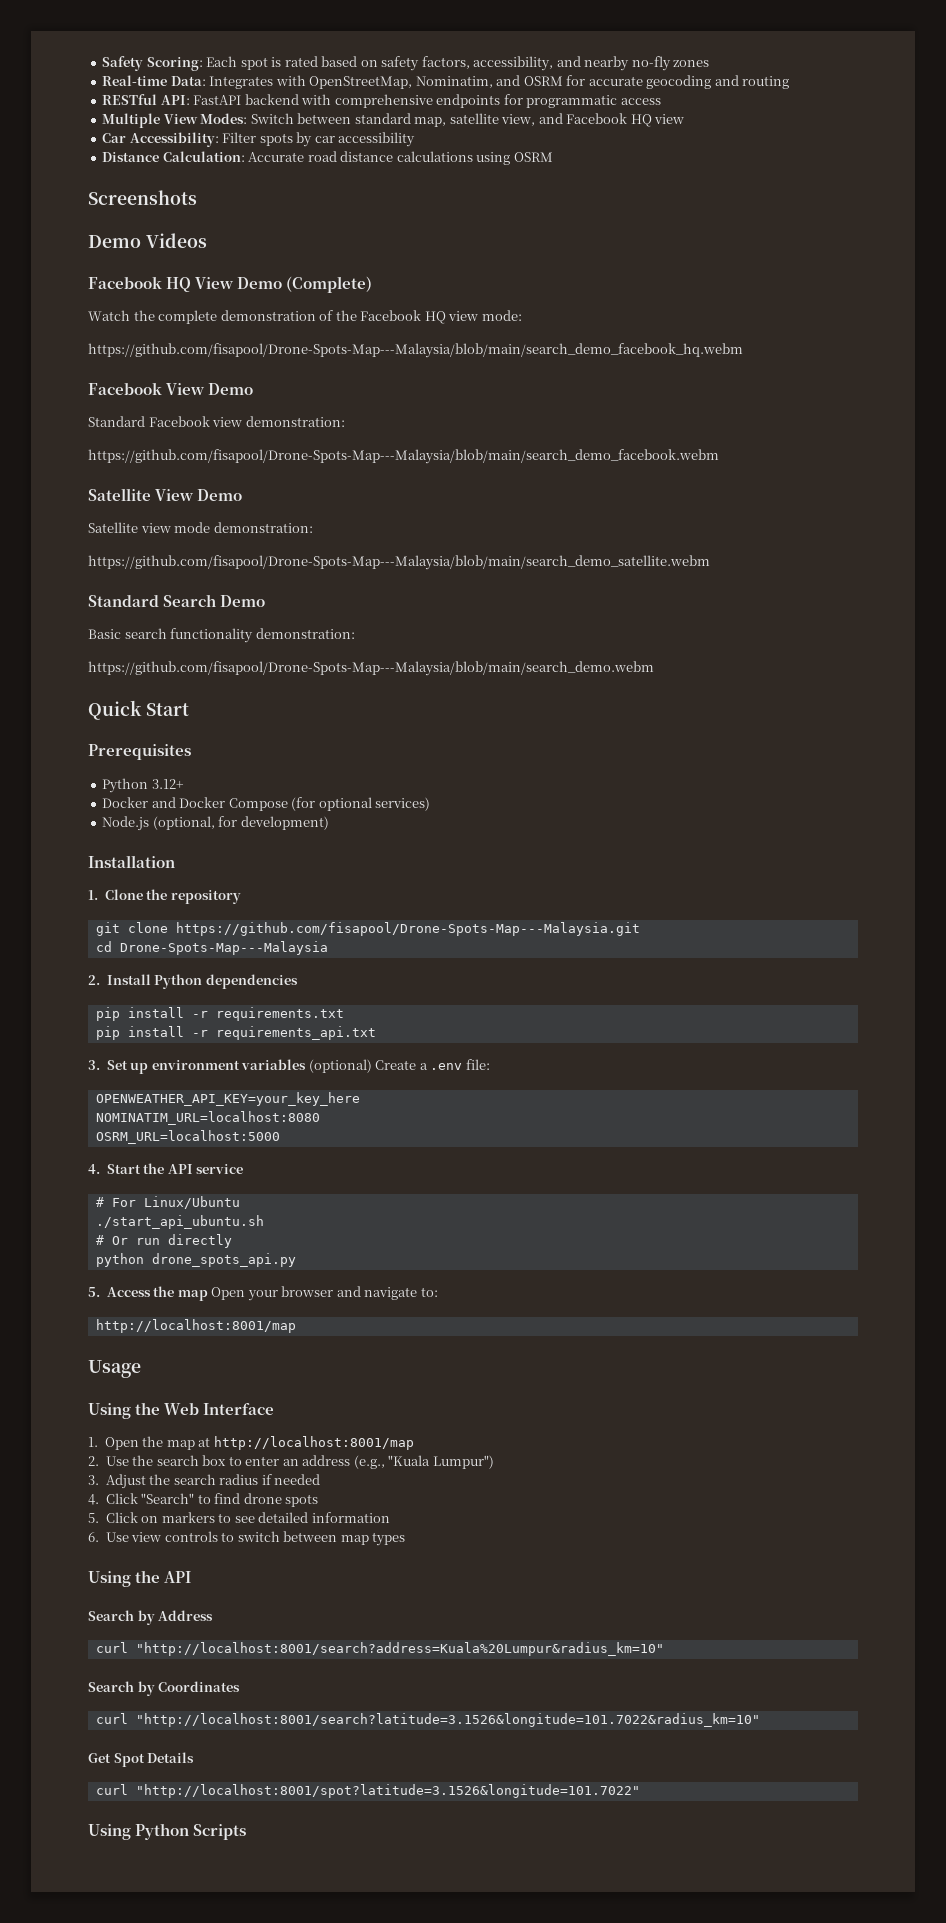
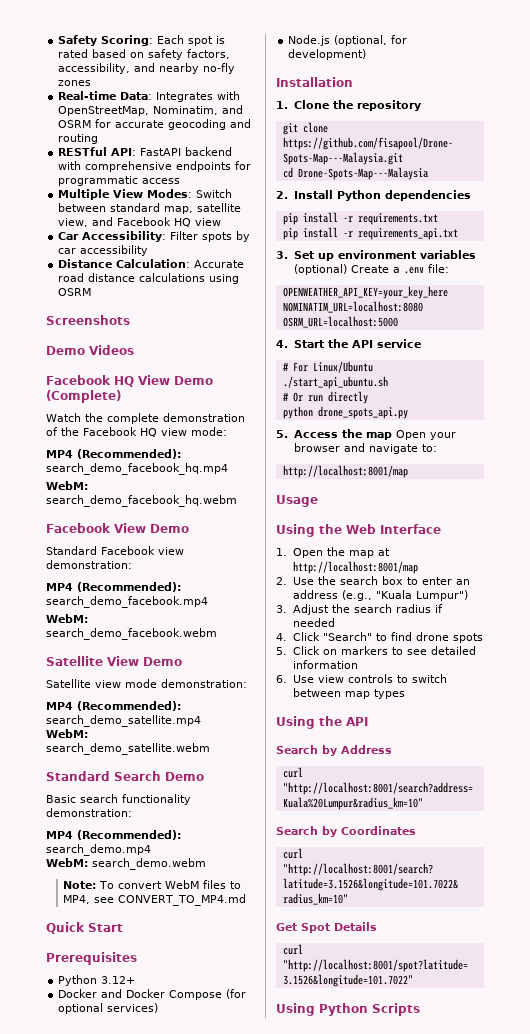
[88,343,743,358] https://github.com/fisapool/Drone-Spots-Map---Malaysia/blob/main/search_demo_facebook_hq.webm -> [46,449,181,459] [46,463,228,475] [46,481,88,490] [46,495,237,507] MP4 (Recommended): search_demo_facebook_hq.mp4 // WebM: search_demo_facebook_hq.webm
[88,449,719,464] https://github.com/fisapool/Drone-Spots-Map---Malaysia/blob/main/search_demo_facebook.webm -> [46,582,181,592] [46,596,208,608] [46,614,88,623] [46,628,217,640] MP4 (Recommended): search_demo_facebook.mp4 // WebM: search_demo_facebook.webm
[88,555,710,570] https://github.com/fisapool/Drone-Spots-Map---Malaysia/blob/main/search_demo_satellite.webm -> [46,701,181,711] [46,715,201,727] [46,729,88,738] [46,743,210,755] MP4 (Recommended): search_demo_satellite.mp4 // WebM: search_demo_satellite.webm
[88,661,654,676] https://github.com/fisapool/Drone-Spots-Map---Malaysia/blob/main/search_demo.webm -> [46,830,181,840] [46,844,151,856] [46,858,206,870] [63,880,242,889] [63,894,247,906] MP4 (Recommended): search_demo.mp4 // WebM: search_demo.webm // Note: To convert WebM files to MP4, see CONVERT_TO_MP4.md

